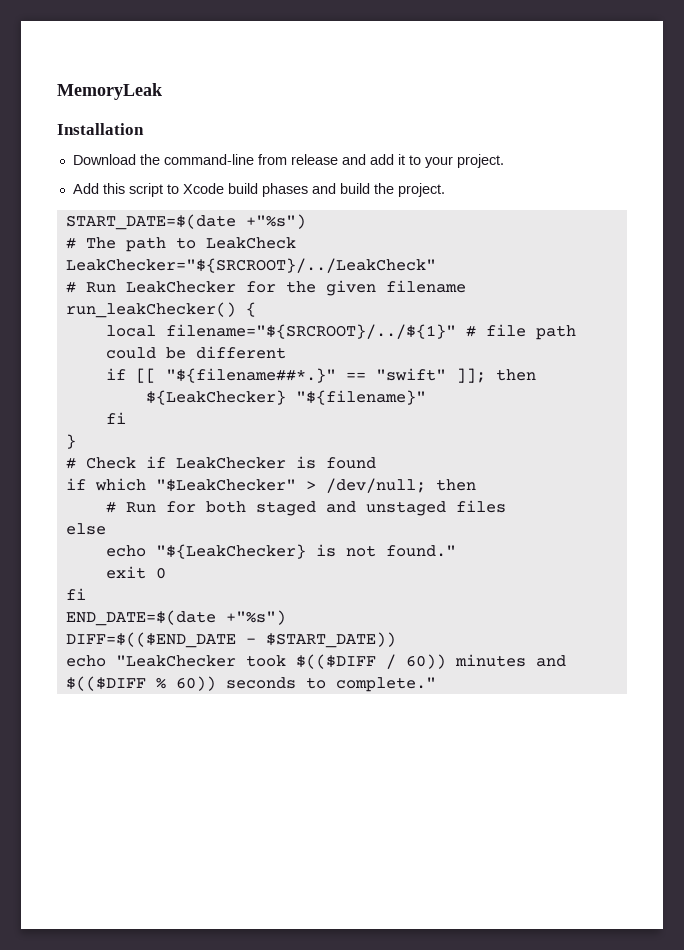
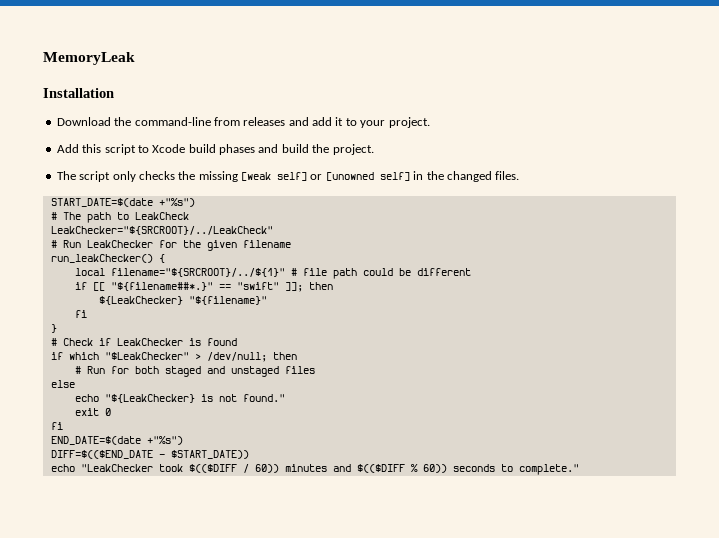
[290,154,338,165] release -> [243,117,286,126] releases
(445, 190) none -> [56,171,520,182] // The script only checks the missing [weak self] or [unowned self] in the changed files.

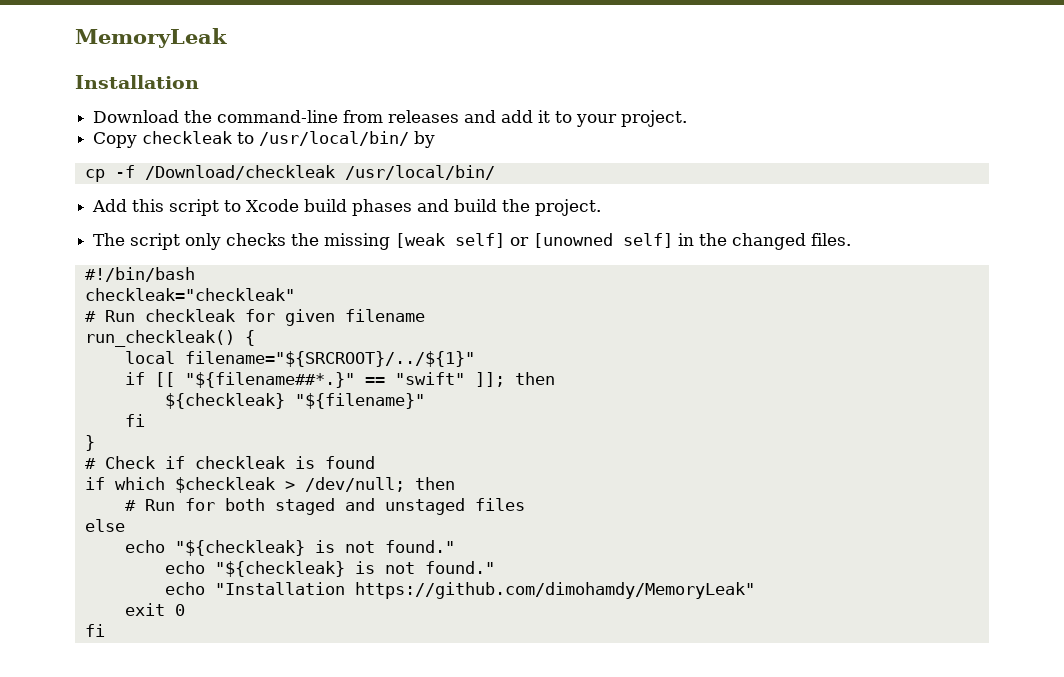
(430, 122) none -> [93,131,436,148] [84,165,495,182] // Copy checkleak to /usr/local/bin/ by // cp -f /Download/checkleak /usr/local/bin/
[50,198,195,207] [50,212,189,223] [50,226,273,235] [50,240,201,248] START_DATE=$(date +"%s") // # The path to LeakCheck // LeakChecker="${SRCROOT}/../LeakCheck" // # Run LeakChecker for the -> [84,267,195,282] [84,288,295,301] [84,309,275,322] #!/bin/bash // checkleak="checkleak" // # Run checkleak for
[50,254,153,263] run_leakChecker() -> [84,330,235,347] run_checkleak()
[290,268,471,279] # file path could be different -> (475, 359) none
[98,296,183,305] ${LeakChecker} -> [164,393,285,409] ${checkleak}
[116,338,183,346] LeakChecker -> [194,456,285,469] checkleak
[104,352,189,360] "$LeakChecker" -> [174,477,275,493] $checkleak
[104,394,285,403] [74,408,111,416] [50,422,63,430] [50,436,183,445] [50,450,249,459] [50,464,579,475] "${LeakChecker} is not found." // exit 0 // fi // END_DATE=$(date +"%s") // DIFF=$(($END_DATE - $START_DATE)) // echo "LeakChecker took $(($DIFF / 60)) minutes and $(($DIFF % 60)) seconds to complete." -> [174,540,455,556] [164,561,495,577] [164,582,755,599] [124,603,185,616] [84,624,105,637] "${checkleak} is not found." // echo "${checkleak} is not found." // echo "Installation https://github.com/dimohamdy/MemoryLeak" // exit 0 // fi

